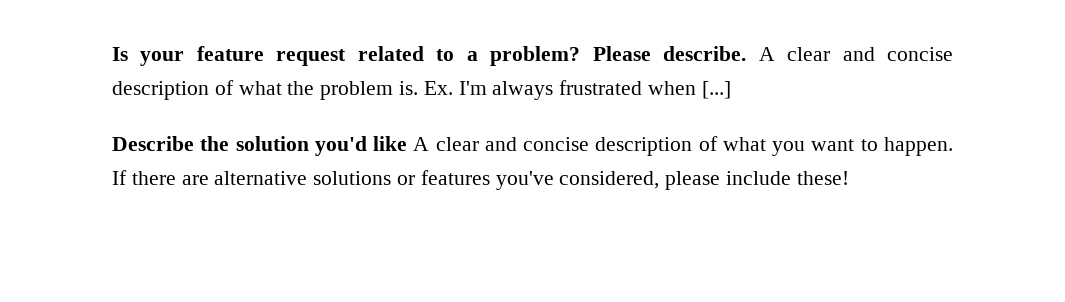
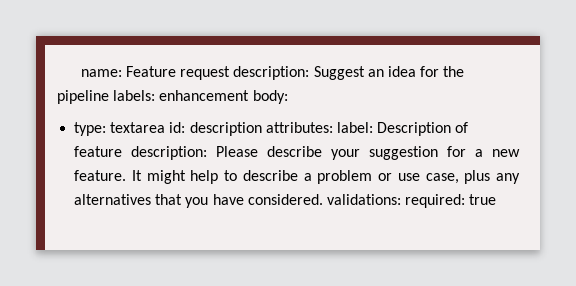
[112,46,953,66] [112,80,731,100] [112,136,953,156] [112,170,849,190] Is your feature request related to a problem? Please describe. A clear and concise description of what the problem is. Ex. I'm always frustrated when [...] // Describe the solution you'd like A clear and concise description of what you want to happen. If there are alternative solutions or features you've considered, please include these! -> [80,66,465,80] [57,90,288,104] [74,122,469,136] [74,146,520,160] [74,170,520,184] [74,194,497,208] name: Feature request description: Suggest an idea for the pipeline labels: enhancement body: // type: textarea id: description attributes: label: Description of feature description: Please describe your suggestion for a new feature. It might help to describe a problem or use case, plus any alternatives that you have considered. validations: required: true

